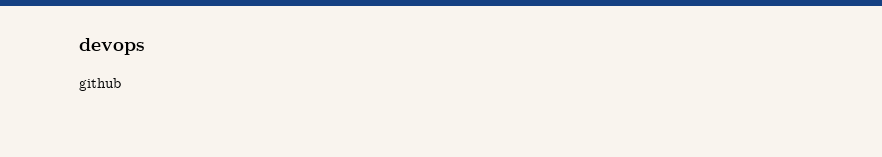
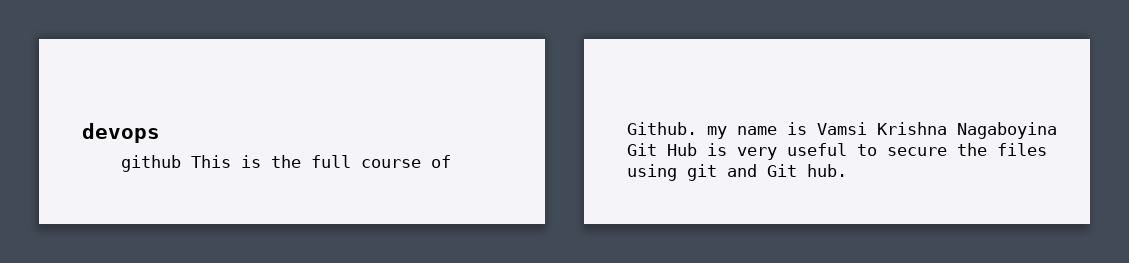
(121, 84) none -> [190,155,451,168] [627,122,1057,139] [627,143,1047,160] [627,164,847,181] This is the full course of Github. my name is Vamsi Krishna Nagaboyina Git Hub is very useful to secure the files using git and Git hub.

